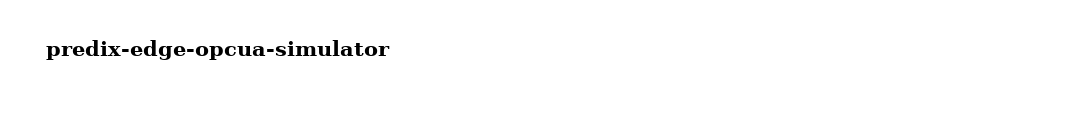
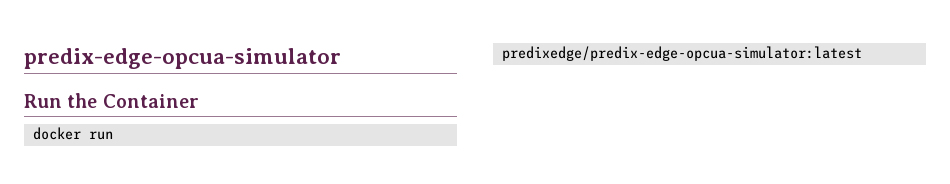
(390, 50) none -> [24,93,199,108] [32,127,113,140] [501,46,862,61] // Run the Container // docker run predixedge/predix-edge-opcua-simulator:latest

